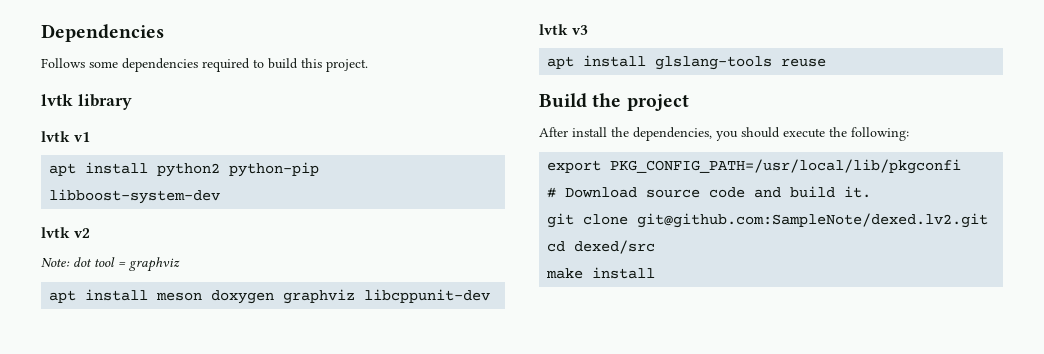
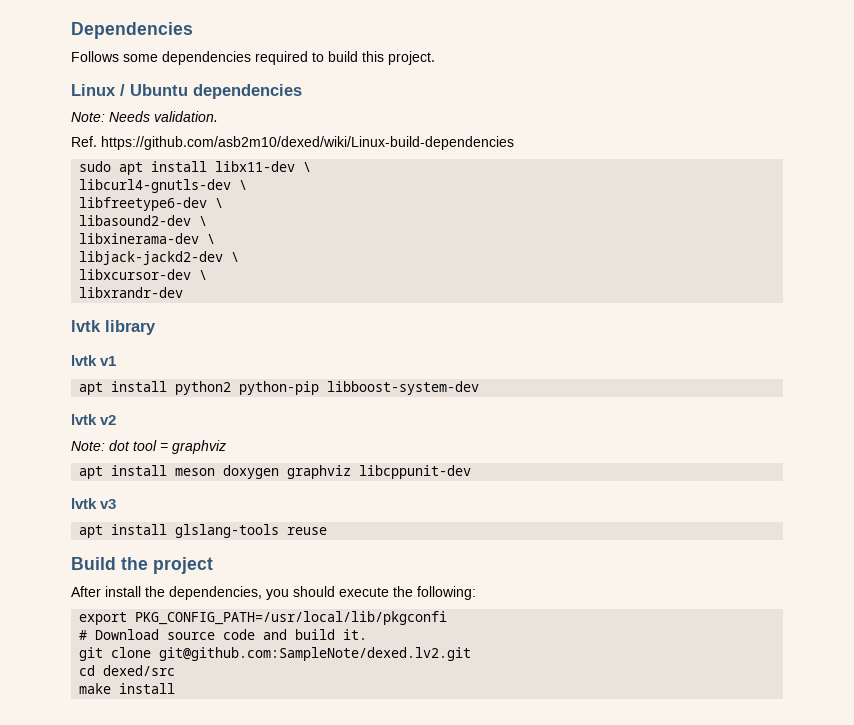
(368, 65) none -> [71,84,302,99] [71,111,218,122] [71,136,514,150] [79,161,312,175] [79,179,248,193] [79,197,224,211] [79,215,208,226] [79,233,216,244] [79,251,240,265] [79,269,208,280] [79,287,184,298] // Linux / Ubuntu dependencies // Note: Needs validation. // Ref. https://github.com/asb2m10/dexed/wiki/Linux-build-dependencies // sudo apt install libx11-dev \ // libcurl4-gnutls-dev \ // libfreetype6-dev \ // libasound2-dev \ // libxinerama-dev \ // libjack-jackd2-dev \ // libxcursor-dev \ // libxrandr-dev

